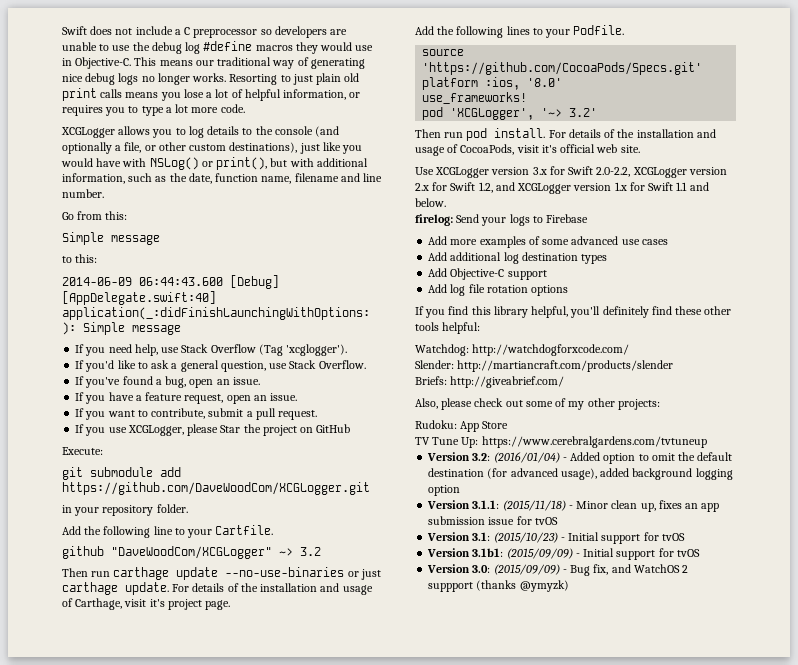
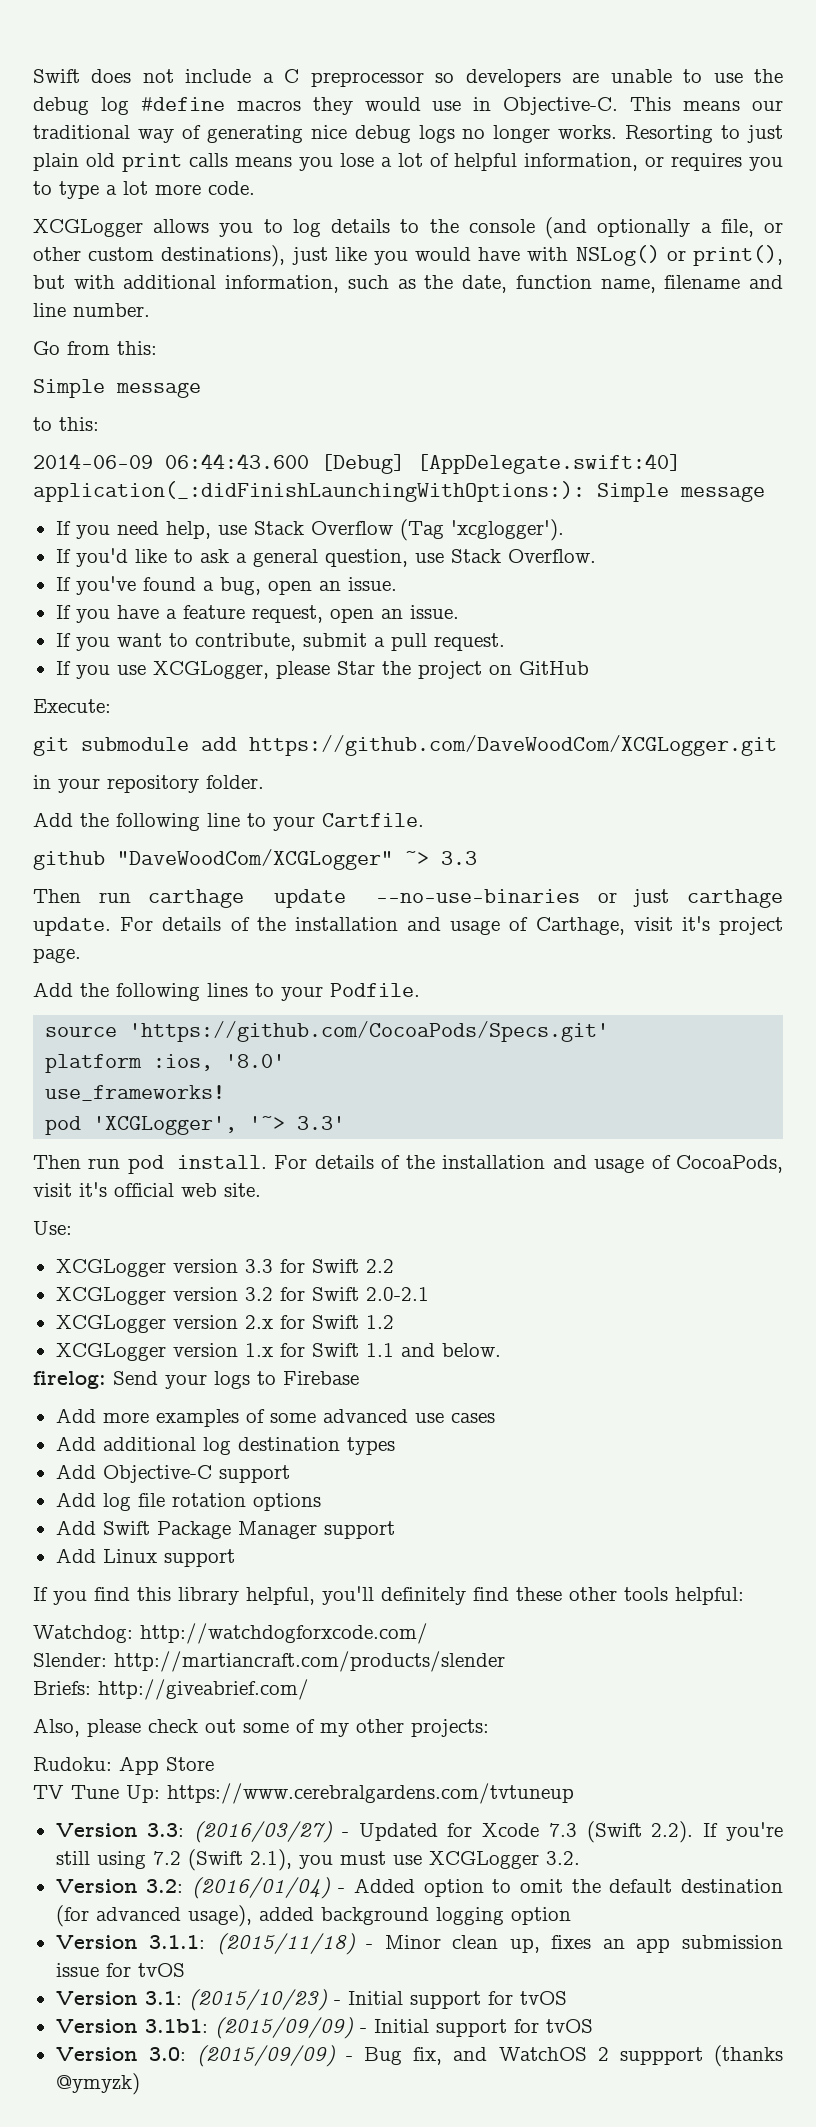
[300,547,321,556] 3.2 -> [441,851,477,865] 3.3
[569,108,598,117] 3.2' -> [297,1116,346,1130] 3.3'
[415,166,631,178] Use XCGLogger version 3.x for Swift 2.0-2.2, -> [33,1221,72,1235] [55,1259,394,1277] [55,1287,429,1305] Use: // XCGLogger version 3.3 for Swift 2.2 // XCGLogger version 3.2 for Swift 2.0-2.1 //
[478,182,515,193] 1.2, and -> [365,1315,394,1329] 1.2 //
(569, 290) none -> [55,1520,395,1539] [55,1548,235,1567] // Add Swift Package Manager support // Add Linux support
(707, 442) none -> [55,1821,783,1843] [55,1849,580,1871] // Version 3.3: (2016/03/27) - Updated for Xcode 7.3 (Swift 2.2). If you're still using 7.2 (Swift 2.1), you must use XCGLogger 3.2.

